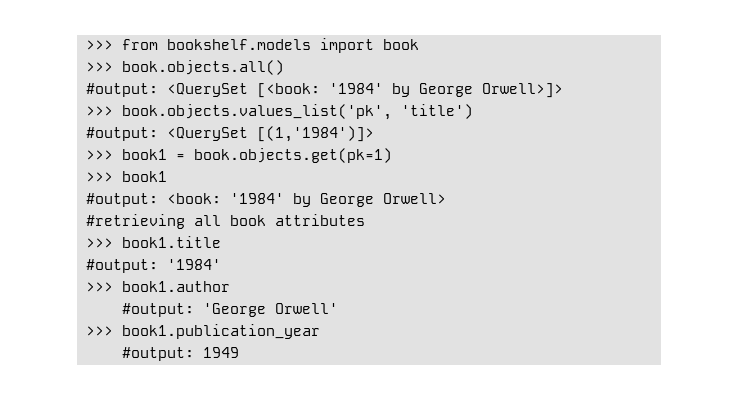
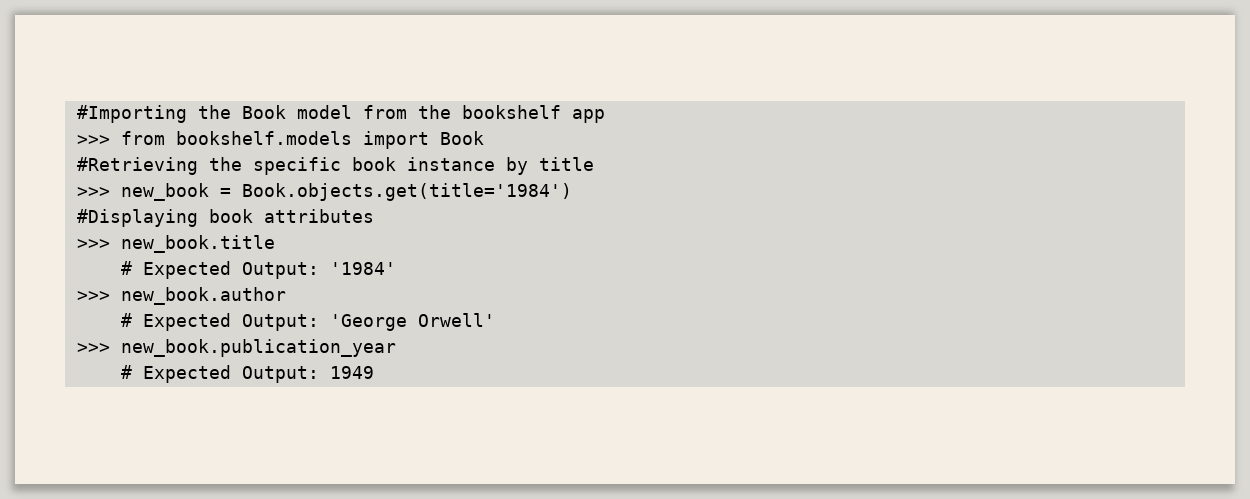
[86,38,420,53] [86,60,285,75] [86,83,564,98] [86,104,474,120] [86,126,375,142] [86,148,393,163] [86,171,168,182] [86,193,447,207] [86,214,366,229] [86,236,222,248] [86,259,222,273] [86,281,231,292] [122,303,195,317] >>> from bookshelf.models import book // >>> book.objects.all() // #output: <QuerySet [<book: '1984' by George Orwell>]> // >>> book.objects.values_list('pk', 'title') // #output: <QuerySet [(1,'1984')]> // >>> book1 = book.objects.get(pk=1) // >>> book1 // #output: <book: '1984' by George Orwell> // #retrieving all book attributes // >>> book1.title // #output: '1984' // >>> book1.author // #output: -> [77,105,605,123] [77,131,484,149] [77,157,594,175] [77,183,572,201] [77,209,374,227] [77,235,275,253] [121,261,396,279] [77,287,286,305] [121,313,319,331] #Importing the Book model from the bookshelf app // >>> from bookshelf.models import Book // #Retrieving the specific book instance by title // >>> new_book = Book.objects.get(title='1984') // #Displaying book attributes // >>> new_book.title // # Expected Output: '1984' // >>> new_book.author // # Expected Output:
[122,324,321,339] [122,347,195,361] book1.publication_year // #output: -> [121,339,396,357] [121,365,319,383] new_book.publication_year // # Expected Output:

